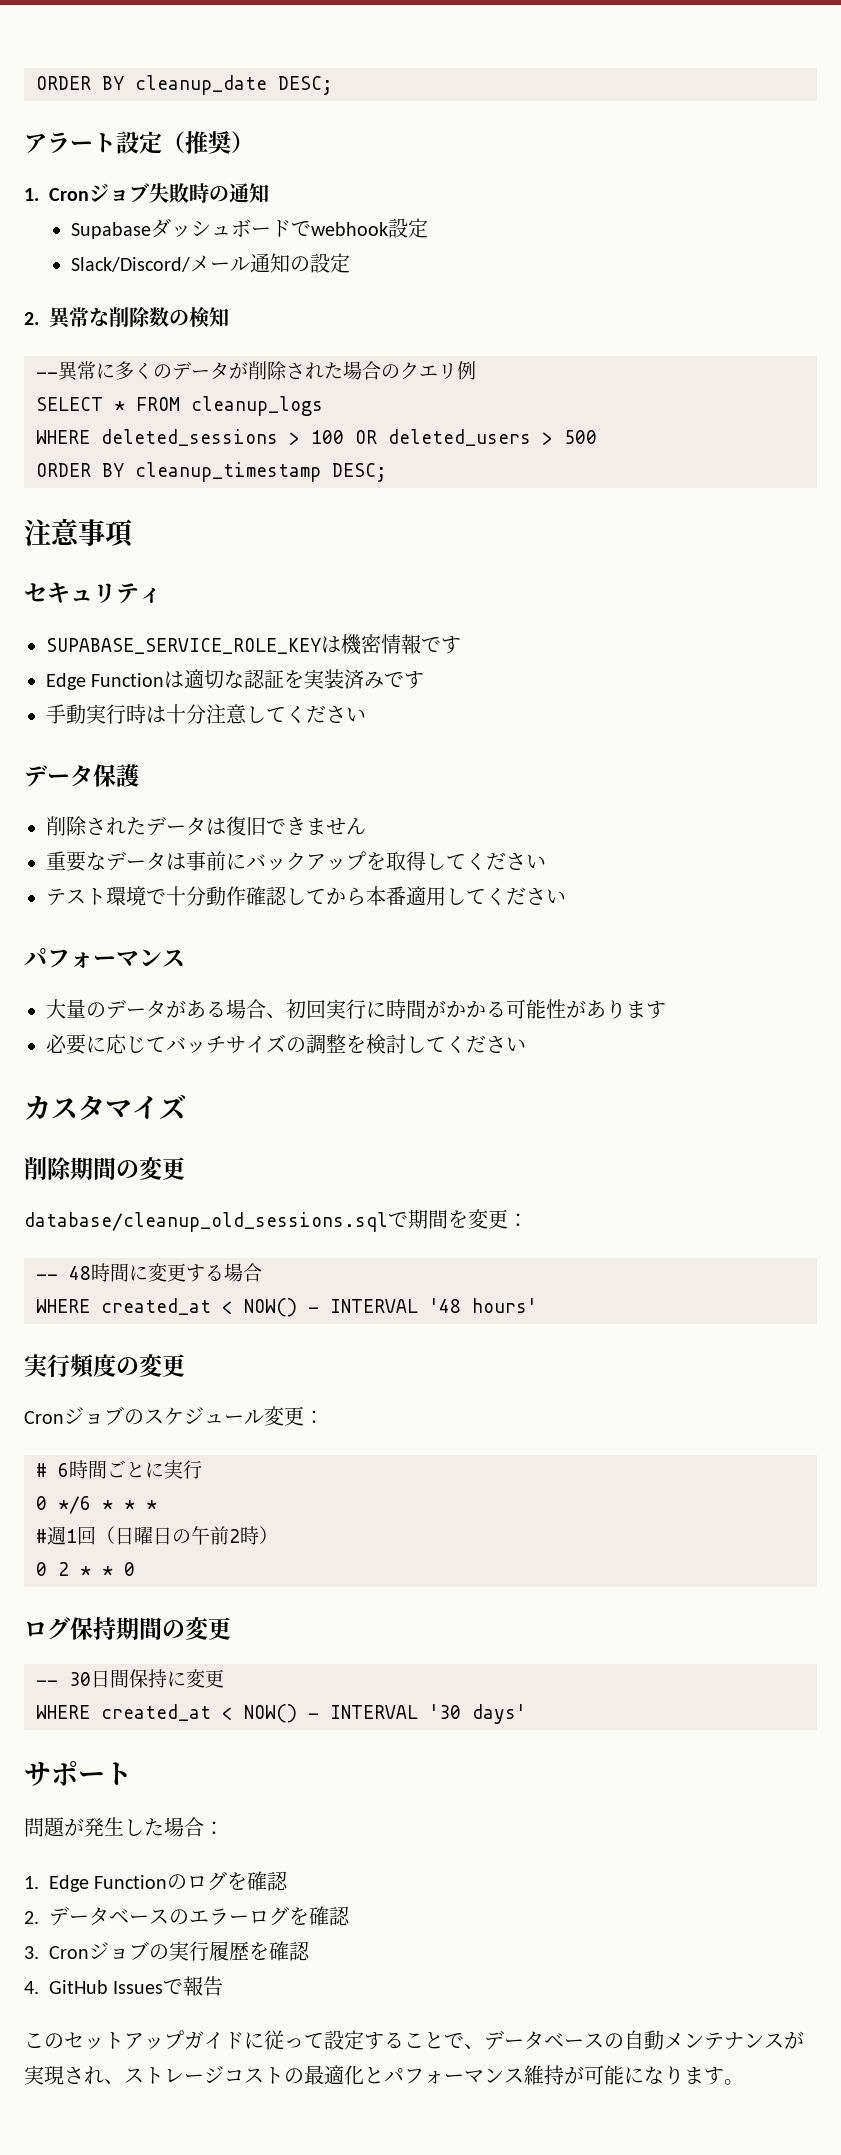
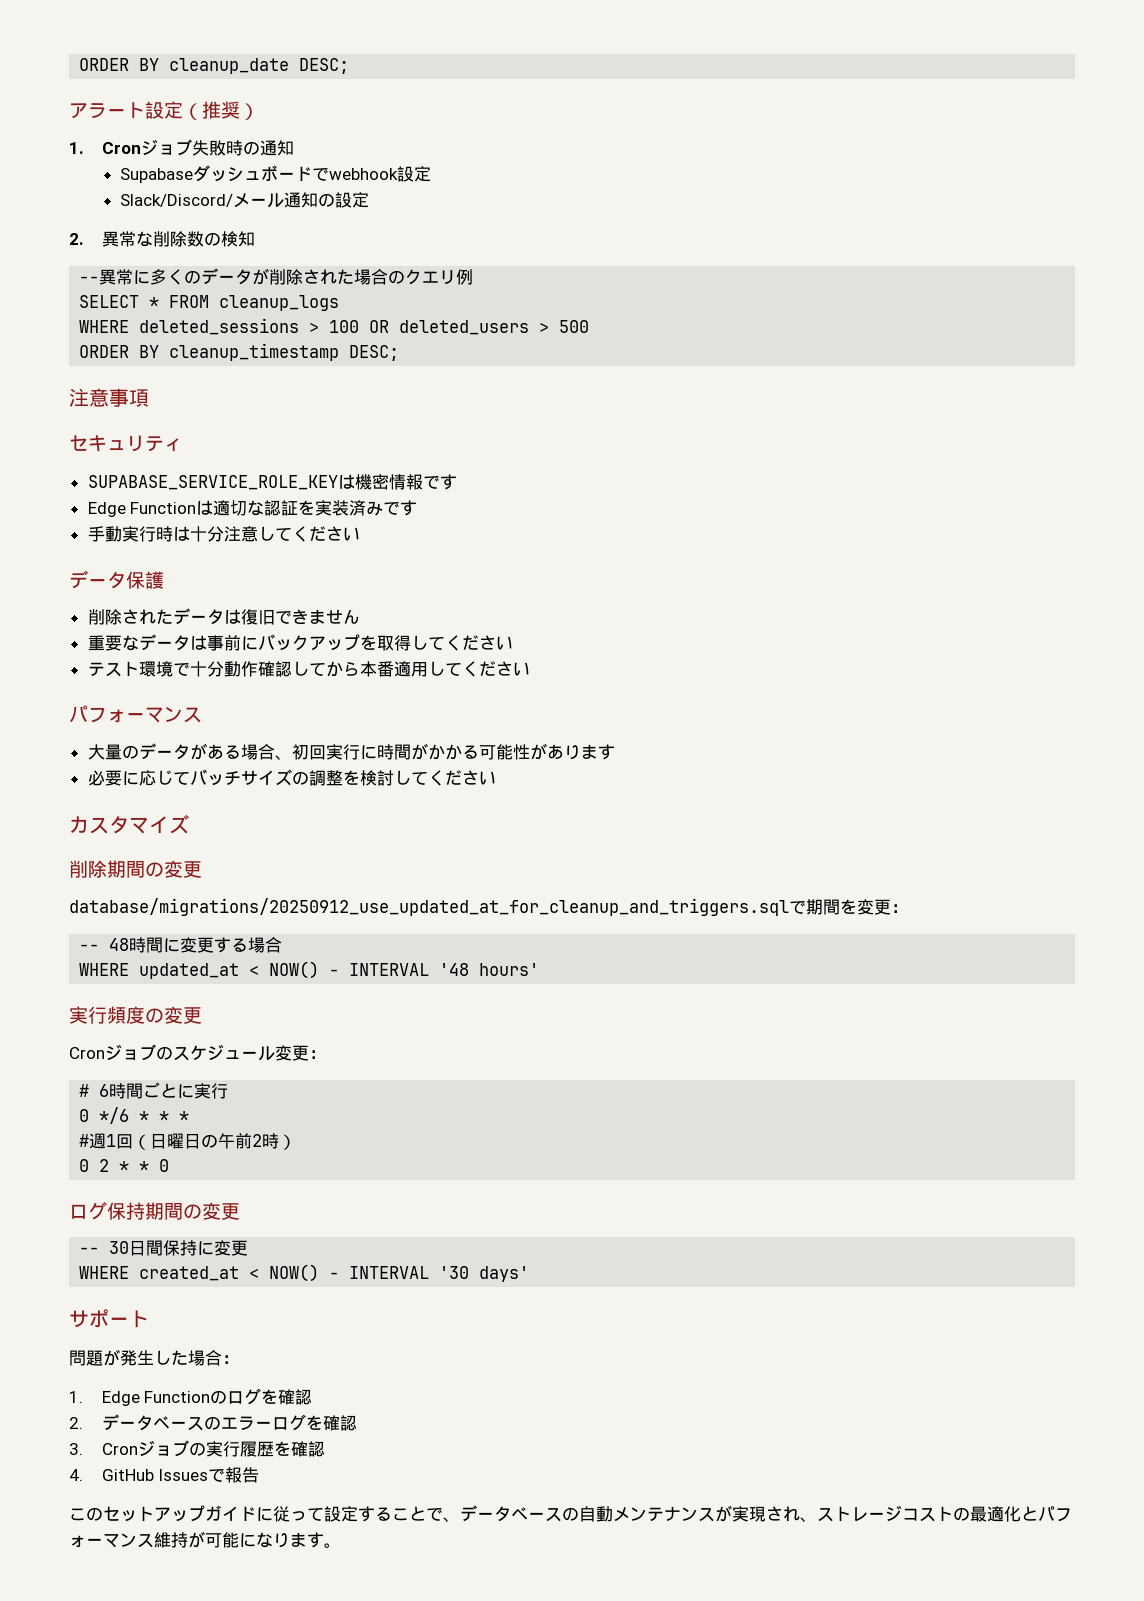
[24,1212,388,1232] database/cleanup_old_sessions.sql -> [69,898,789,916] database/migrations/20250912_use_updated_at_for_cleanup_and_triggers.sql
[101,1298,211,1315] created_at -> [139,963,240,979] updated_at

